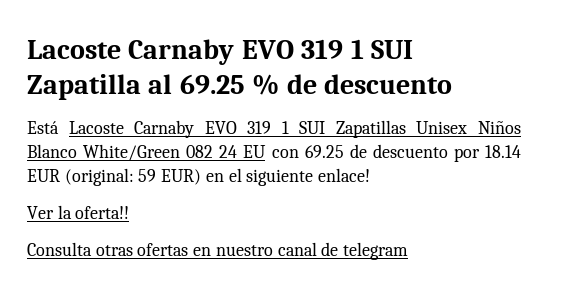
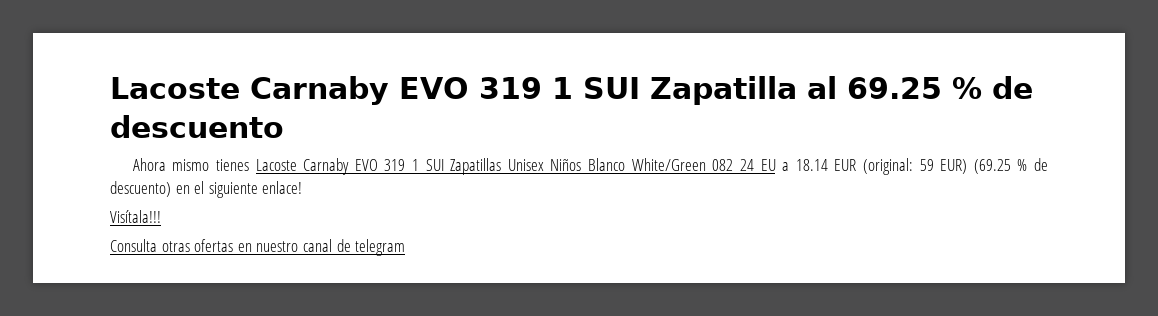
[27,121,59,134] Está -> [132,158,249,171] Ahora mismo tienes
[271,144,480,162] con 69.25 de descuento por -> [782,162,790,171] a
(202, 177) none -> [973,158,1049,174] [110,181,171,197] (69.25 % de descuento)
[27,205,130,219] Ver la oferta!! -> [110,210,161,223] Visítala!!!

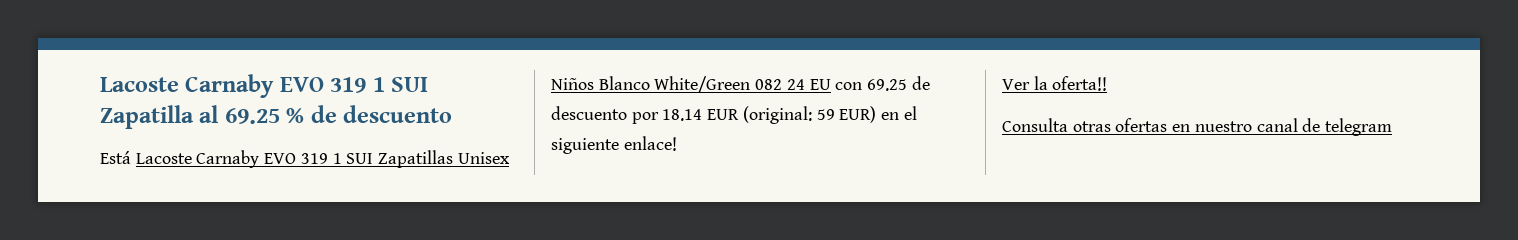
[132,158,249,171] Ahora mismo tienes -> [100,151,131,164] Está
[782,162,790,171] a -> [835,76,930,91] [551,106,659,124] con 69.25 de descuento por
[973,158,1049,174] [110,181,171,197] (69.25 % de descuento) -> (877, 114) none
[110,210,161,223] Visítala!!! -> [1002,76,1108,91] Ver la oferta!!

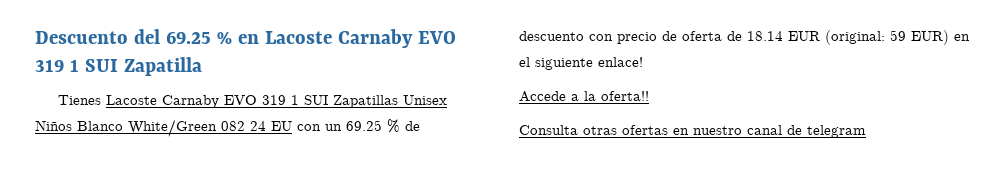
(100, 84) none -> [35,29,259,44] Descuento del 69.25 % en
[199,105,453,124] [100,151,131,164] al 69.25 % de descuento // Está -> [57,95,101,105] // Tienes
[867,76,930,91] [551,106,659,124] 69.25 de descuento por -> [325,119,420,133] [519,31,742,44] un 69.25 % de descuento con precio de oferta de
[1002,79,1030,90] Ver -> [519,91,579,102] Accede a

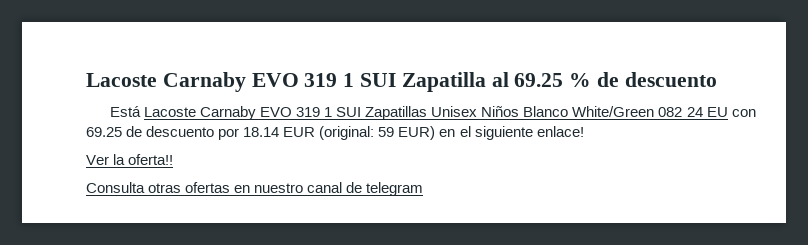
[35,29,259,44] Descuento del 69.25 % en -> (86, 80) none
[57,95,101,105] // Tienes -> [491,72,717,87] [109,106,141,117] al 69.25 % de descuento // Está
[325,119,420,133] [519,31,742,44] un 69.25 % de descuento con precio de oferta de -> [86,126,240,140] 69.25 de descuento por
[519,91,579,102] Accede a -> [86,155,109,165] Ver

